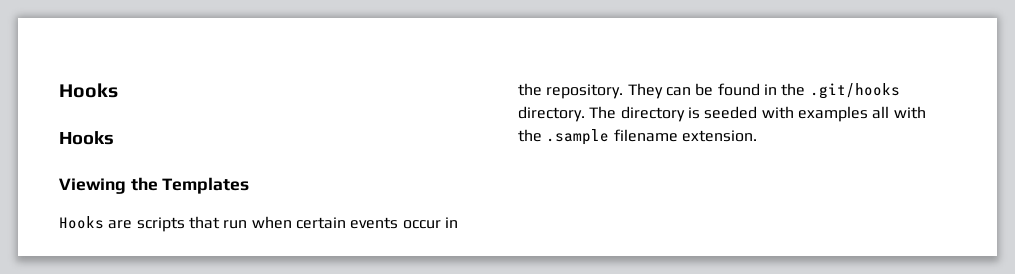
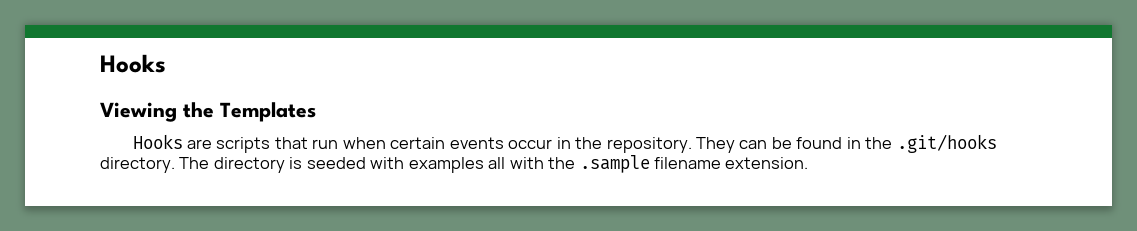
[59,83,118,98] [59,131,114,145] Hooks // Hooks -> [100,54,166,73] Hooks

